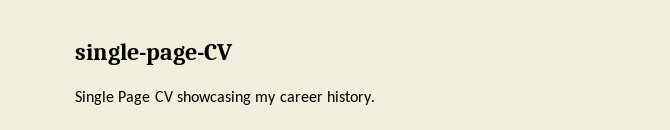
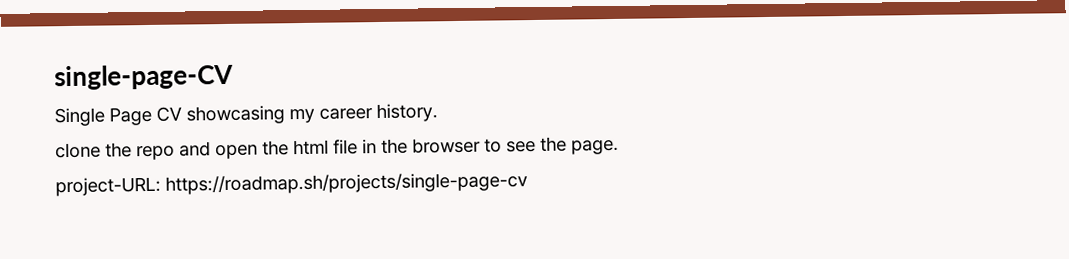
(375, 98) none -> [55,136,619,161] [55,172,528,197] // clone the repo and open the html file in the browser to see the page. // project-URL: https://roadmap.sh/projects/single-page-cv

